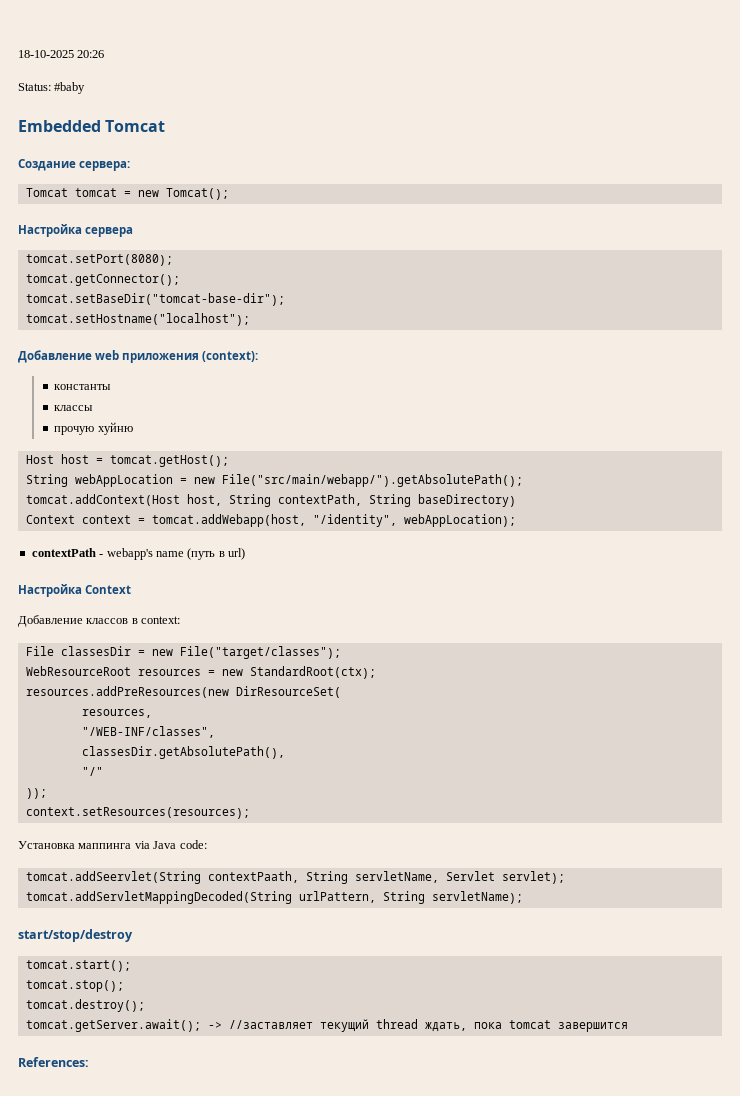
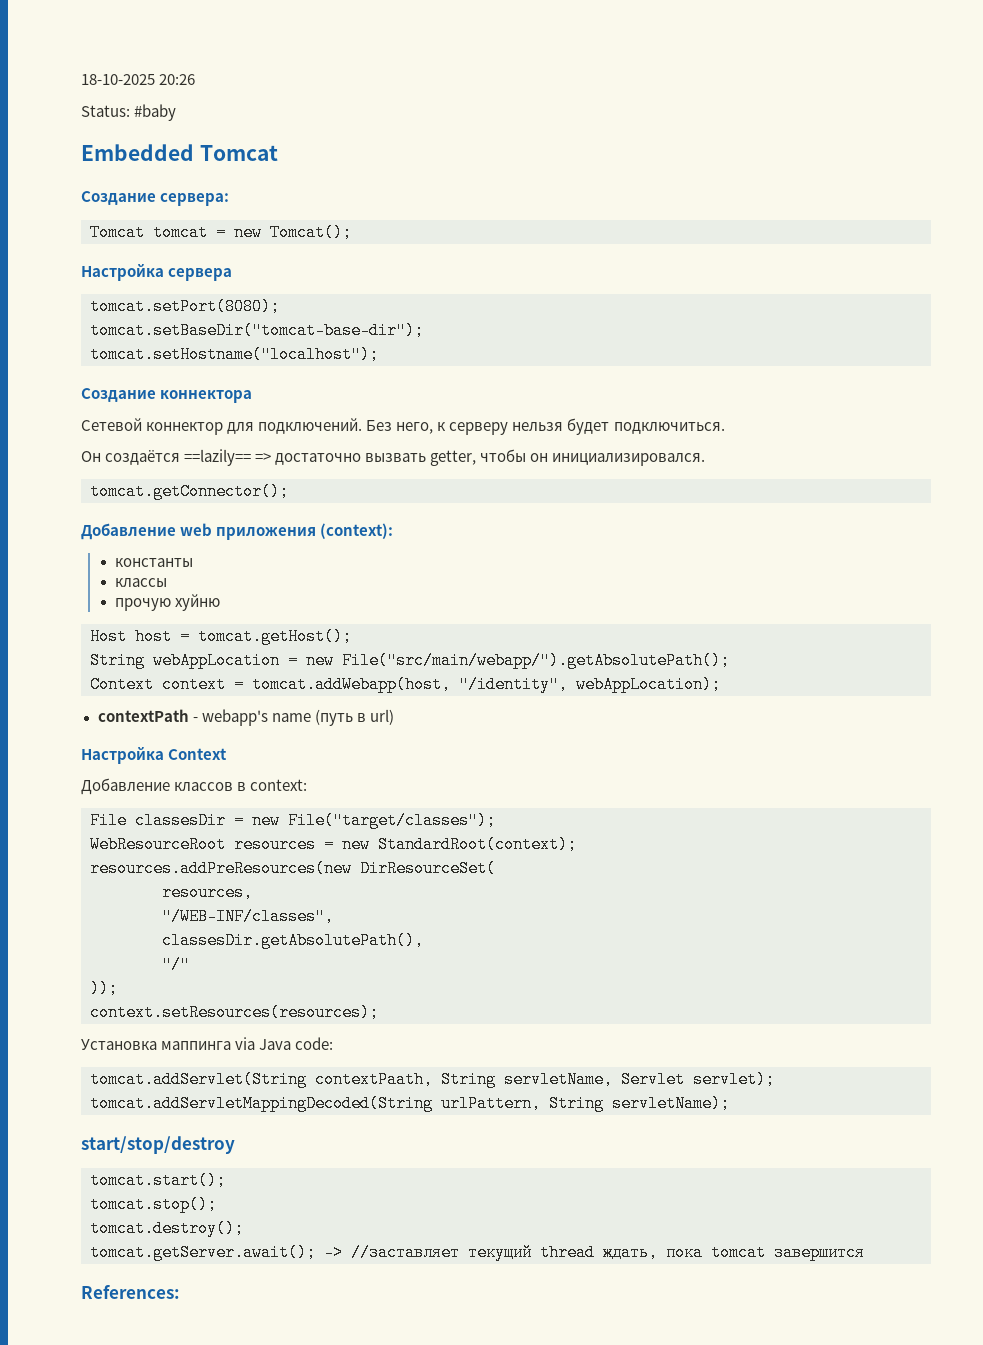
[25,274,180,286] // tomcat.getConnector(); -> (280, 306) none
(250, 319) none -> [81,388,253,403] [81,418,725,435] [81,449,706,466] [90,483,289,500] // Создание коннектора // Сетевой коннектор для подключений. Без него, к серверу нельзя будет подключиться. // Он создаётся ==lazily== => достаточно вызвать getter, чтобы он инициализировался. // tomcat.getConnector();
[25,494,516,507] // tomcat.addContext(Host host, String contextPath, String baseDirectory) -> (730, 660) none
[249,666,376,679] StandardRoot(ctx); -> [378,836,577,853] StandardRoot(context);
[25,871,201,884] tomcat.addSeervlet(String -> [90,1071,307,1088] tomcat.addServlet(String

